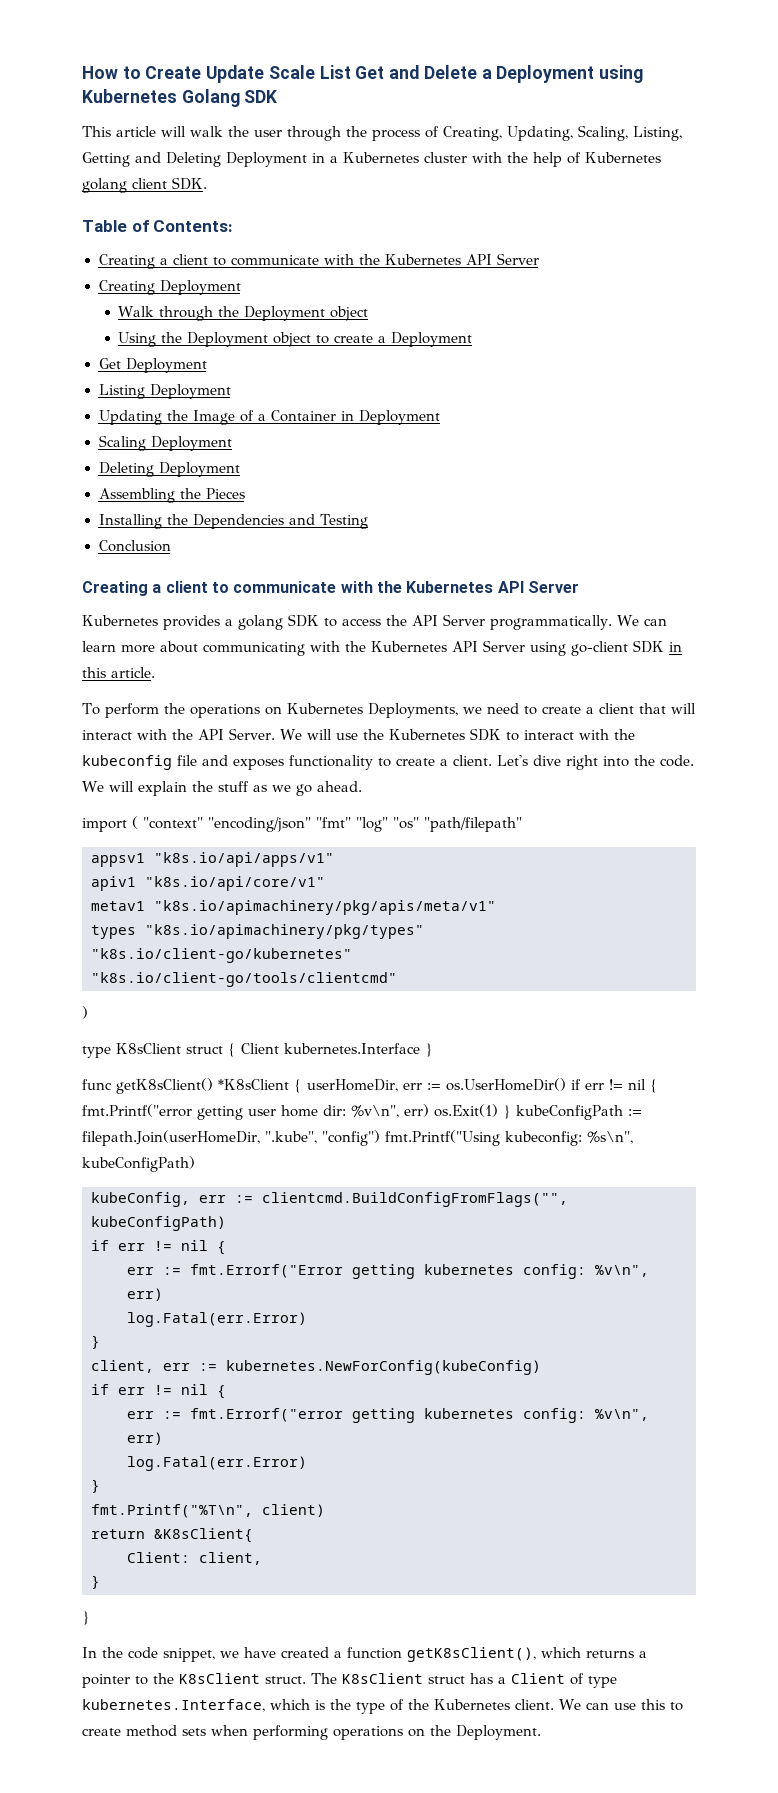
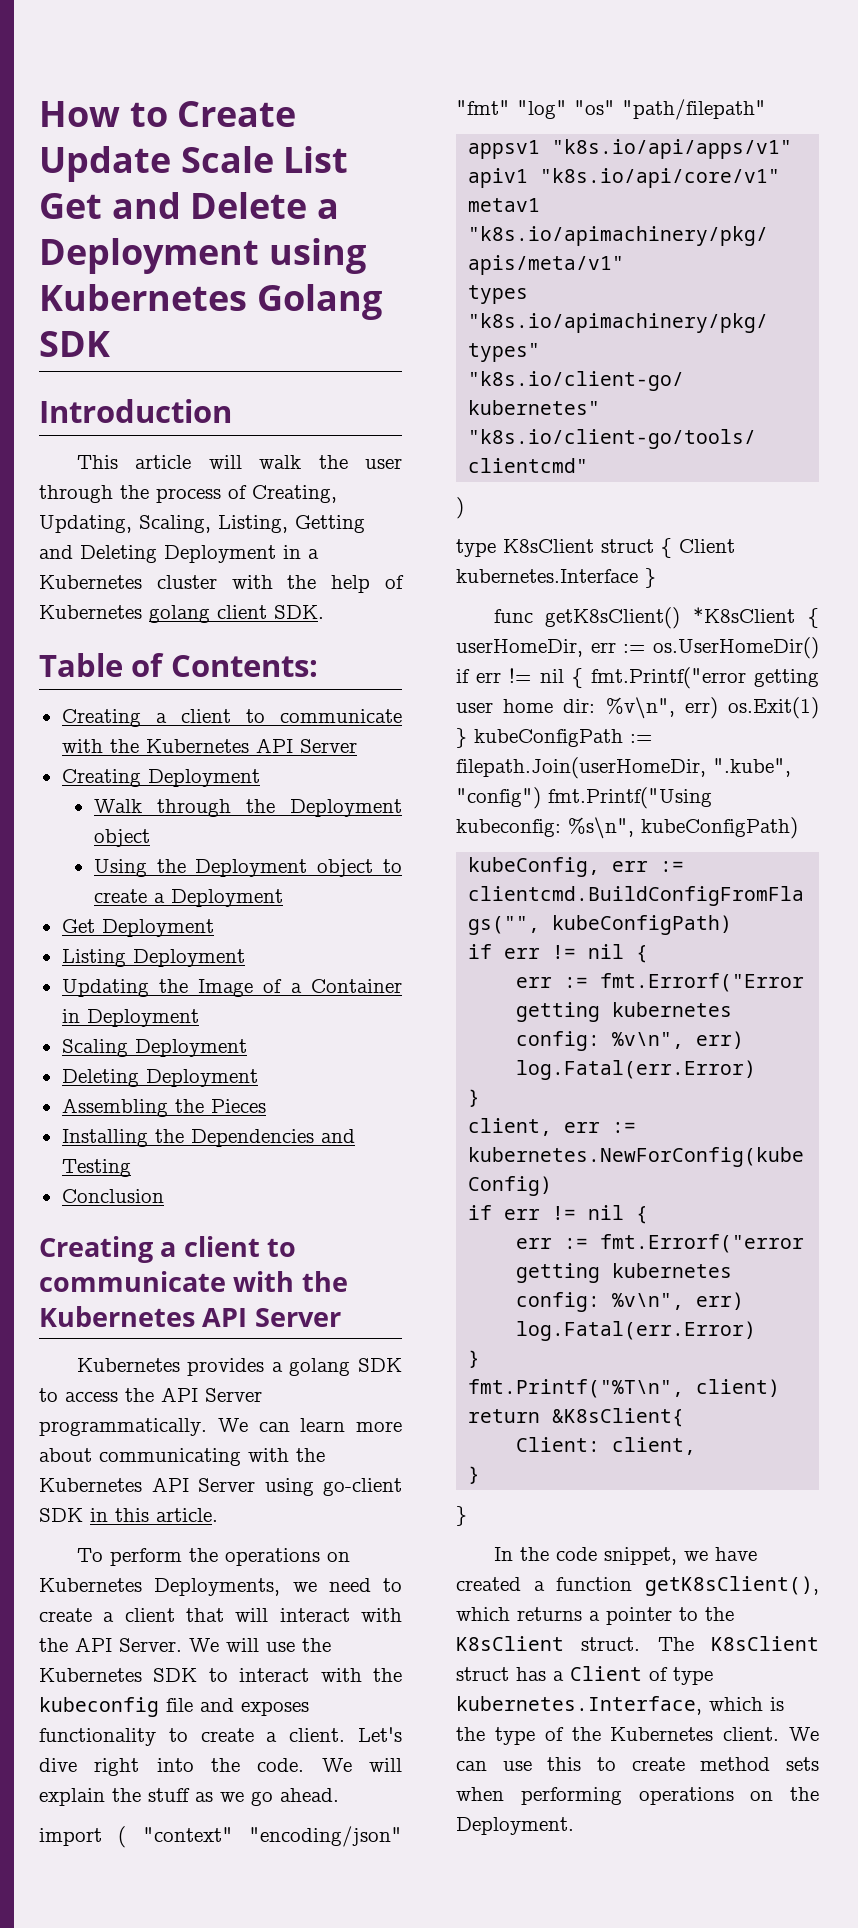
(279, 96) none -> [39,399,232,423] // Introduction

